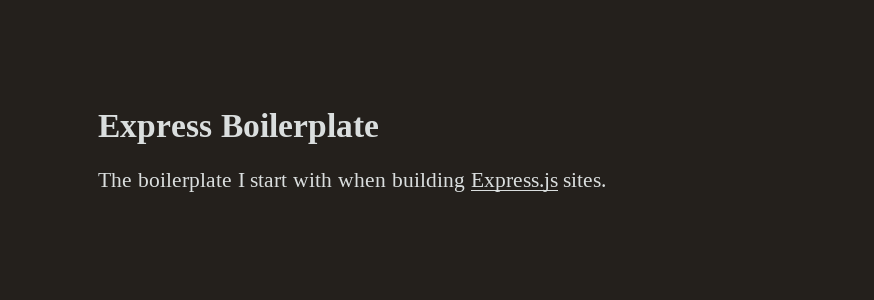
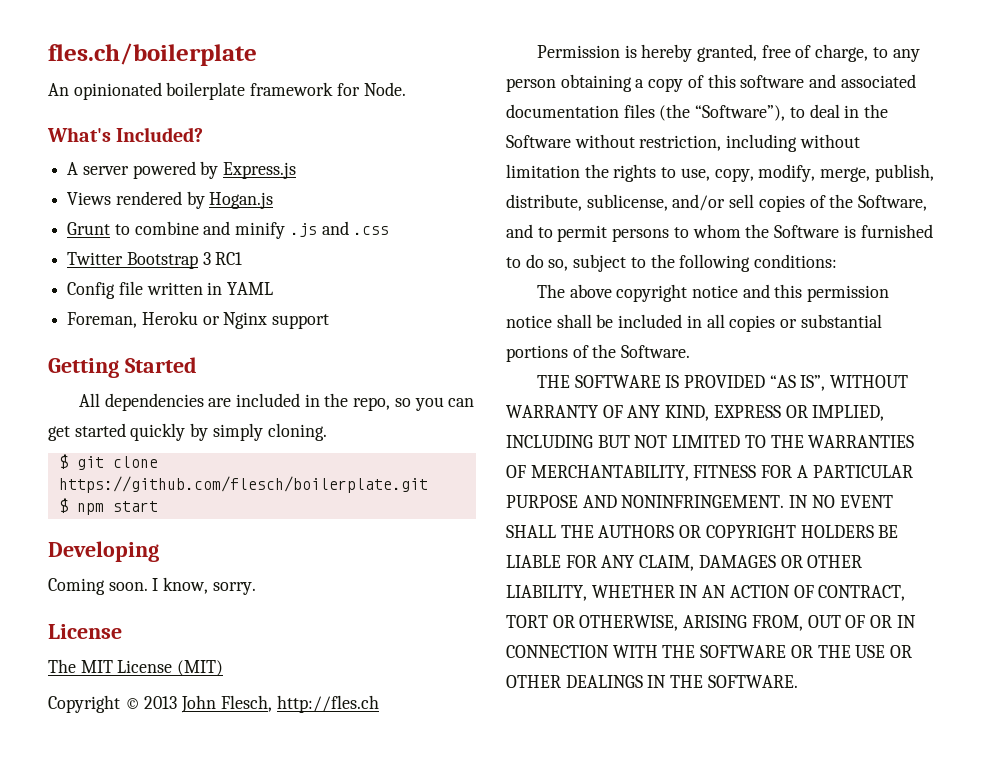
[98,113,380,144] [98,173,607,192] Express Boilerplate // The boilerplate I start with when building Express.js sites. -> [48,43,257,66] [48,82,406,100] [47,127,204,142] [67,161,297,179] [67,191,274,209] [67,221,390,239] [67,252,243,269] [67,281,274,299] [67,311,330,329] [48,357,197,378] [78,393,475,411] [48,423,327,441] [58,454,158,470] [58,476,428,493] [58,498,158,515] [48,541,159,562] [48,577,256,595] [48,624,122,639] [48,659,224,676] [48,695,379,713] [536,44,920,62] [506,74,916,92] [506,104,889,121] [506,134,860,152] [506,164,934,182] [506,194,928,212] [506,224,933,242] [506,254,838,272] [536,284,890,302] [506,314,882,332] [506,344,691,362] [536,375,909,391] [506,405,885,421] [506,435,915,448] [506,465,913,481] [506,495,893,508] [506,525,899,538] [506,555,863,571] [506,585,906,601] [506,615,916,631] [506,645,913,658] [506,675,798,688] fles.ch/boilerplate // An opinionated boilerplate framework for Node. // What's Included? // A server powered by Express.js // Views rendered by Hogan.js // Grunt to combine and minify .js and .css // Twitter Bootstrap 3 RC1 // Config file written in YAML // Foreman, Heroku or Nginx support // Getting Started // All dependencies are included in the repo, so you can get started quickly by simply cloning. // $ git clone https://github.com/flesch/boilerplate.git // $ npm start // Developing // Coming soon. I know, sorry. // License // The MIT License (MIT) // Copyright © 2013 John Flesch, http://fles.ch // Permission is hereby granted, free of charge, to any person obtaining a copy of this software and associated documentation files (the “Software”), to deal in the Software without restriction, including without limitation the rights to use, copy, modify, merge, publish, distribute, sublicense, and/or sell copies of the Software, and to permit persons to whom the Software is furnished to do so, subject to the following conditions: // The above copyright notice and this permission notice shall be included in all copies or substantial portions of the Software. // THE SOFTWARE IS PROVIDED “AS IS”, WITHOUT WARRANTY OF ANY KIND, EXPRESS OR IMPLIED, INCLUDING BUT NOT LIMITED TO THE WARRANTIES OF MERCHANTABILITY, FITNESS FOR A PARTICULAR PURPOSE AND NONINFRINGEMENT. IN NO EVENT SHALL THE AUTHORS OR COPYRIGHT HOLDERS BE LIABLE FOR ANY CLAIM, DAMAGES OR OTHER LIABILITY, WHETHER IN AN ACTION OF CONTRACT, TORT OR OTHERWISE, ARISING FROM, OUT OF OR IN CONNECTION WITH THE SOFTWARE OR THE USE OR OTHER DEALINGS IN THE SOFTWARE.

